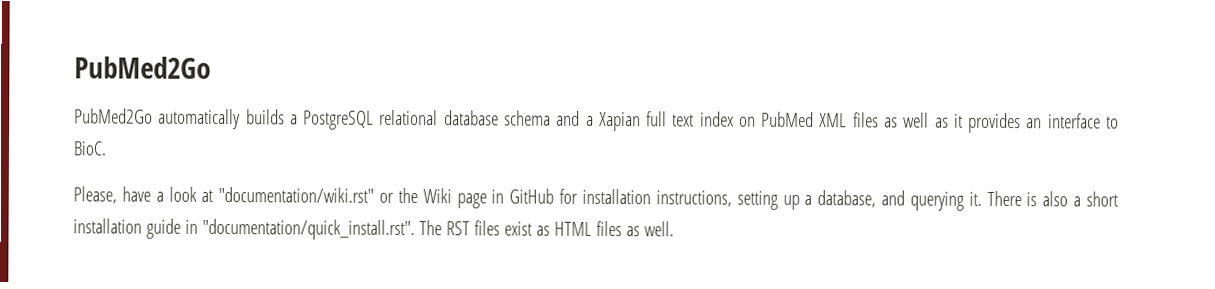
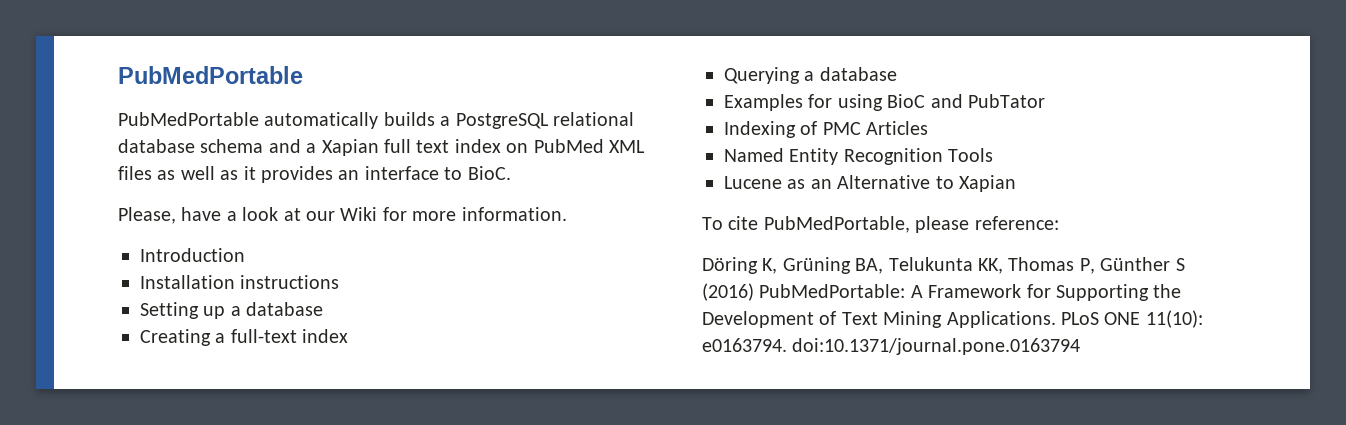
[74,56,211,79] [74,108,153,124] PubMed2Go // PubMed2Go -> [118,66,303,84] [118,112,259,126] PubMedPortable // PubMedPortable
[218,187,1118,211] [73,218,674,241] "documentation/wiki.rst" or the Wiki page in GitHub for installation instructions, setting up a database, and querying it. There is also a short installation guide in "documentation/quick_install.rst". The RST files exist as HTML files as well. -> [306,207,567,221] [140,248,245,262] [140,275,340,289] [140,302,324,319] [140,329,349,346] [724,67,897,84] [724,94,1045,111] [724,121,929,138] [724,148,994,165] [724,175,1016,192] [702,216,1059,233] [702,257,1185,274] [702,283,1182,301] [702,310,1203,328] [702,338,1081,355] our Wiki for more information. // Introduction // Installation instructions // Setting up a database // Creating a full-text index // Querying a database // Examples for using BioC and PubTator // Indexing of PMC Articles // Named Entity Recognition Tools // Lucene as an Alternative to Xapian // To cite PubMedPortable, please reference: // Döring K, Grüning BA, Telukunta KK, Thomas P, Günther S (2016) PubMedPortable: A Framework for Supporting the Development of Text Mining Applications. PLoS ONE 11(10): e0163794. doi:10.1371/journal.pone.0163794

